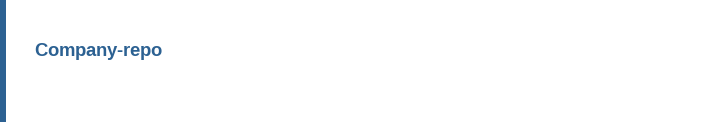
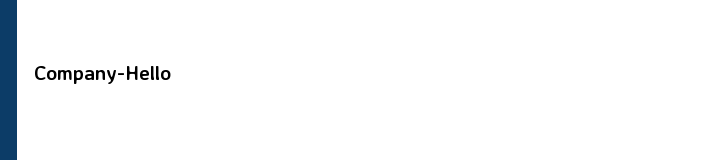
[35,43,162,60] Company-repo -> [34,66,171,84] Company-Hello

